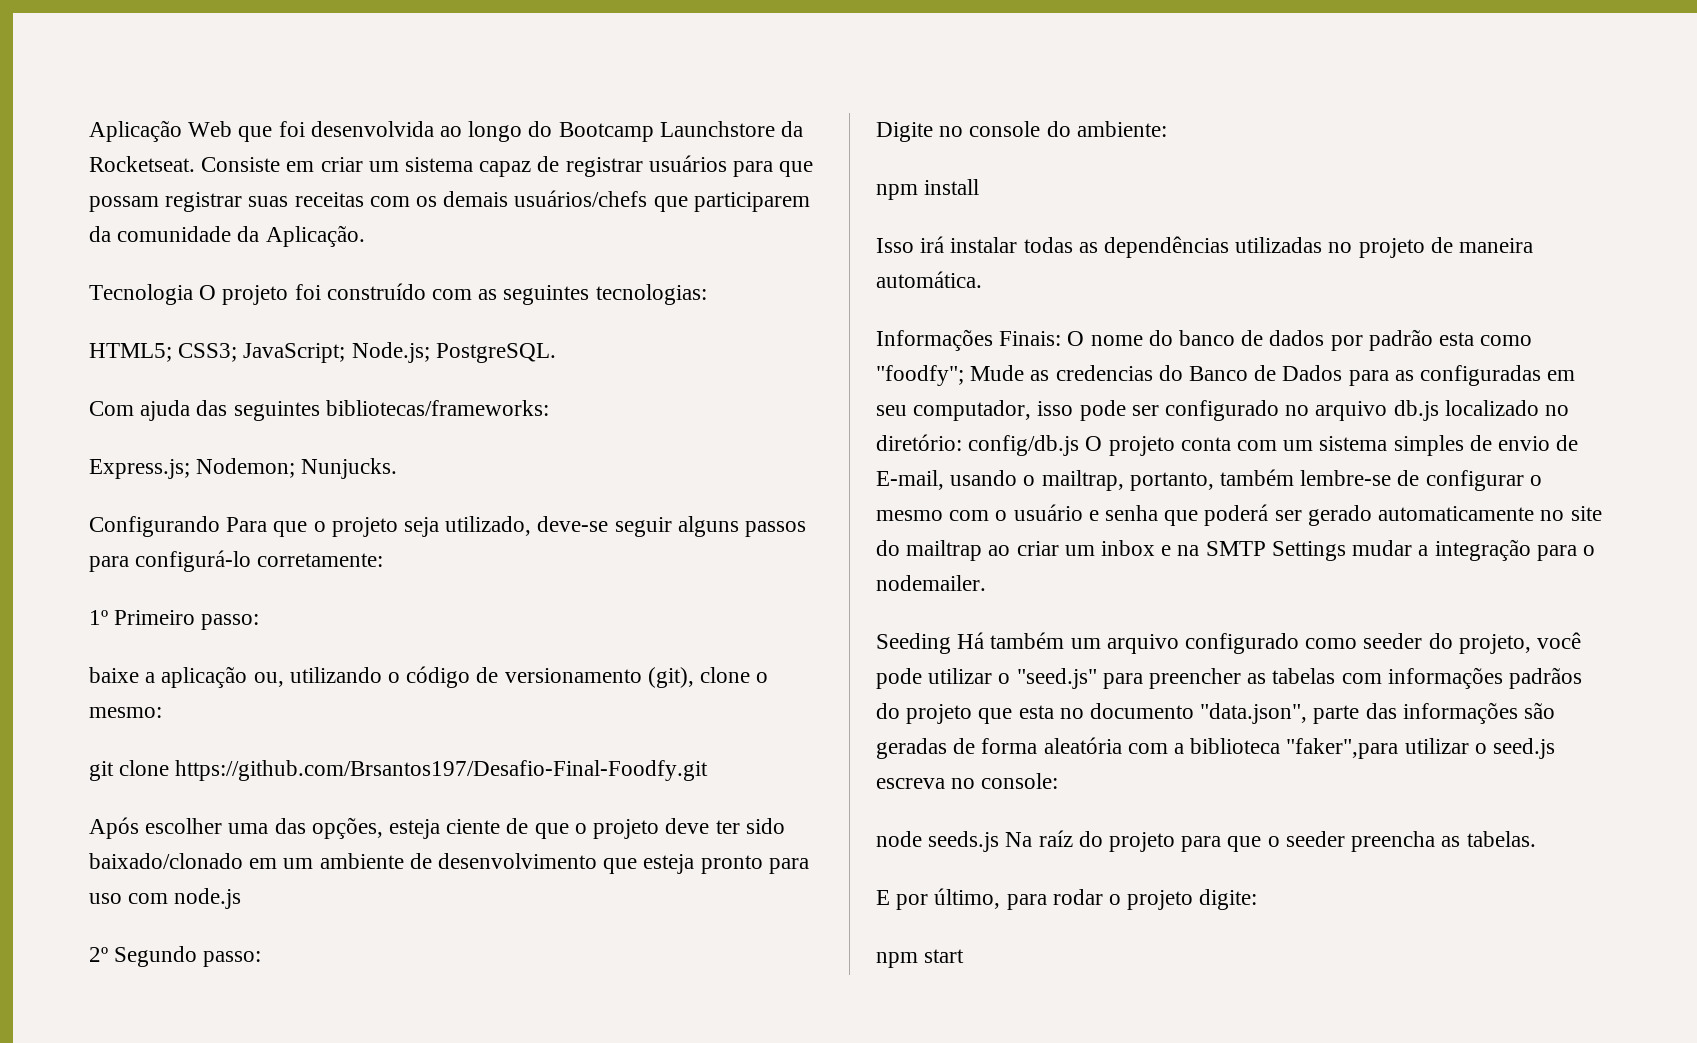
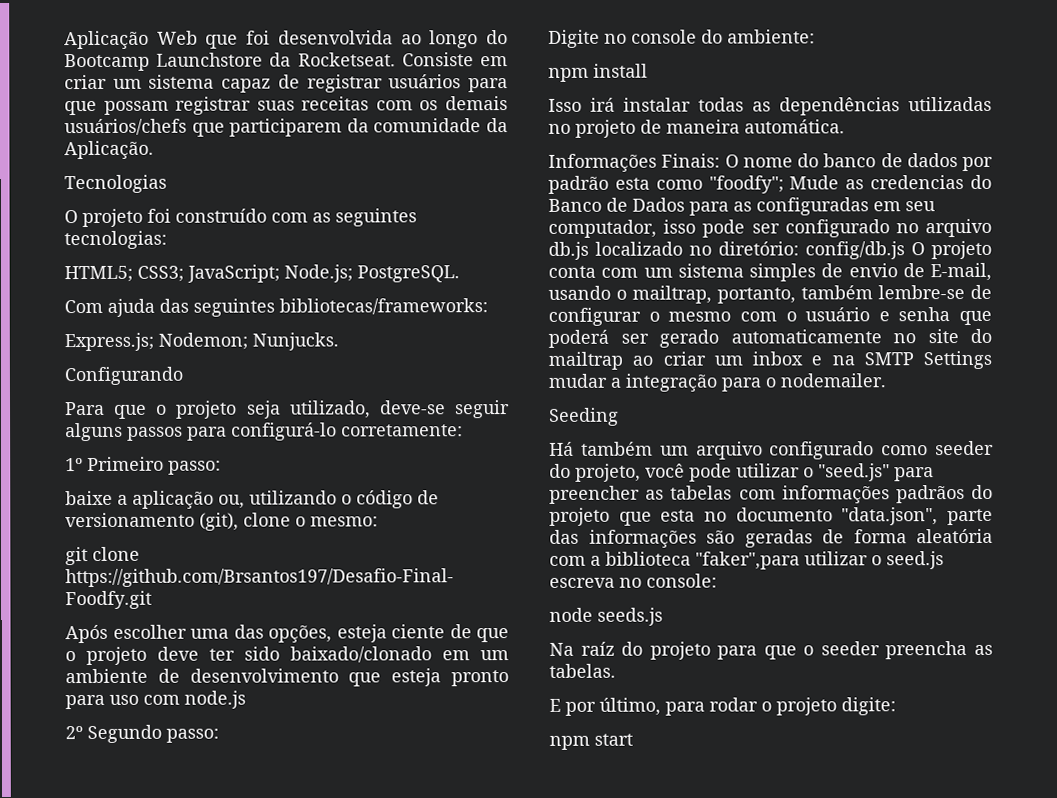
[89,284,193,305] Tecnologia -> [64,174,167,194] Tecnologias //
(220, 526) none -> (183, 376) //
(951, 643) none -> (619, 416) //
(1000, 841) none -> (663, 616) //

